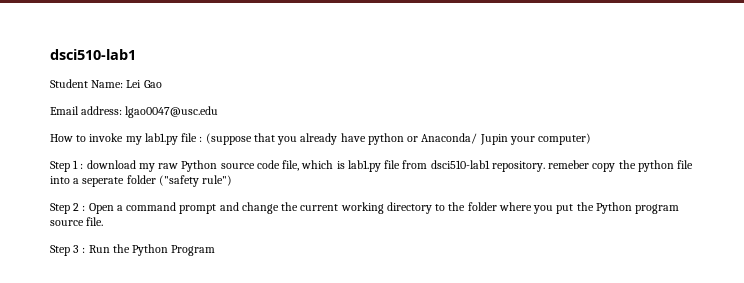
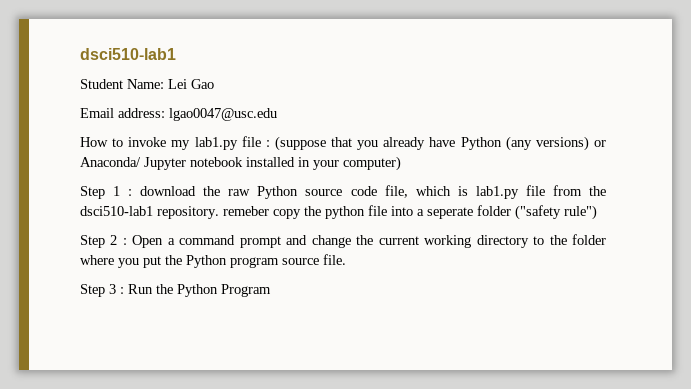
[367,133,508,145] python or Anaconda/ Jupin -> [460,136,606,151] [80,157,310,170] Python (any versions) or Anaconda/ Jupyter notebook installed in
[138,163,155,172] my -> [203,186,221,196] the
(428, 164) none -> [589,186,606,196] the

